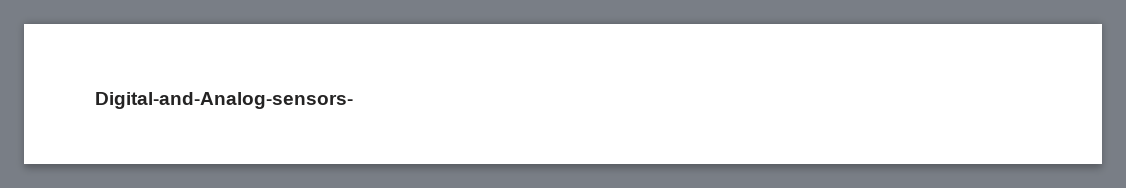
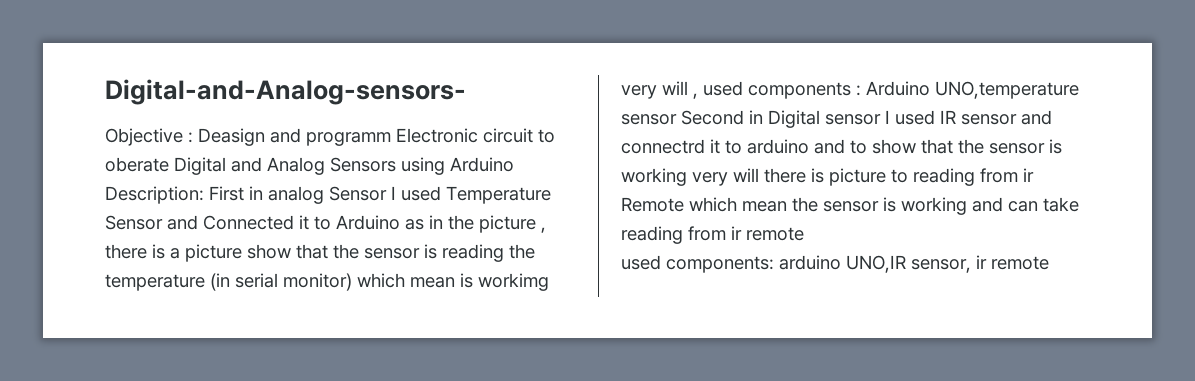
(353, 100) none -> [105,128,555,146] [105,157,514,175] [105,186,551,204] [105,215,546,233] [105,244,535,262] [105,273,549,291] [621,81,1079,99] [621,110,1052,128] [621,139,1062,154] [621,168,1034,186] [621,197,1079,215] [621,226,804,244] [621,255,1049,273] // Objective : Deasign and programm Electronic circuit to oberate Digital and Analog Sensors using Arduino Description: First in analog Sensor I used Temperature Sensor and Connected it to Arduino as in the picture , there is a picture show that the sensor is reading the temperature (in serial monitor) which mean is workimg very will , used components : Arduino UNO,temperature sensor Second in Digital sensor I used IR sensor and connectrd it to arduino and to show that the sensor is working very will there is picture to reading from ir Remote which mean the sensor is working and can take reading from ir remote // used components: arduino UNO,IR sensor, ir remote

